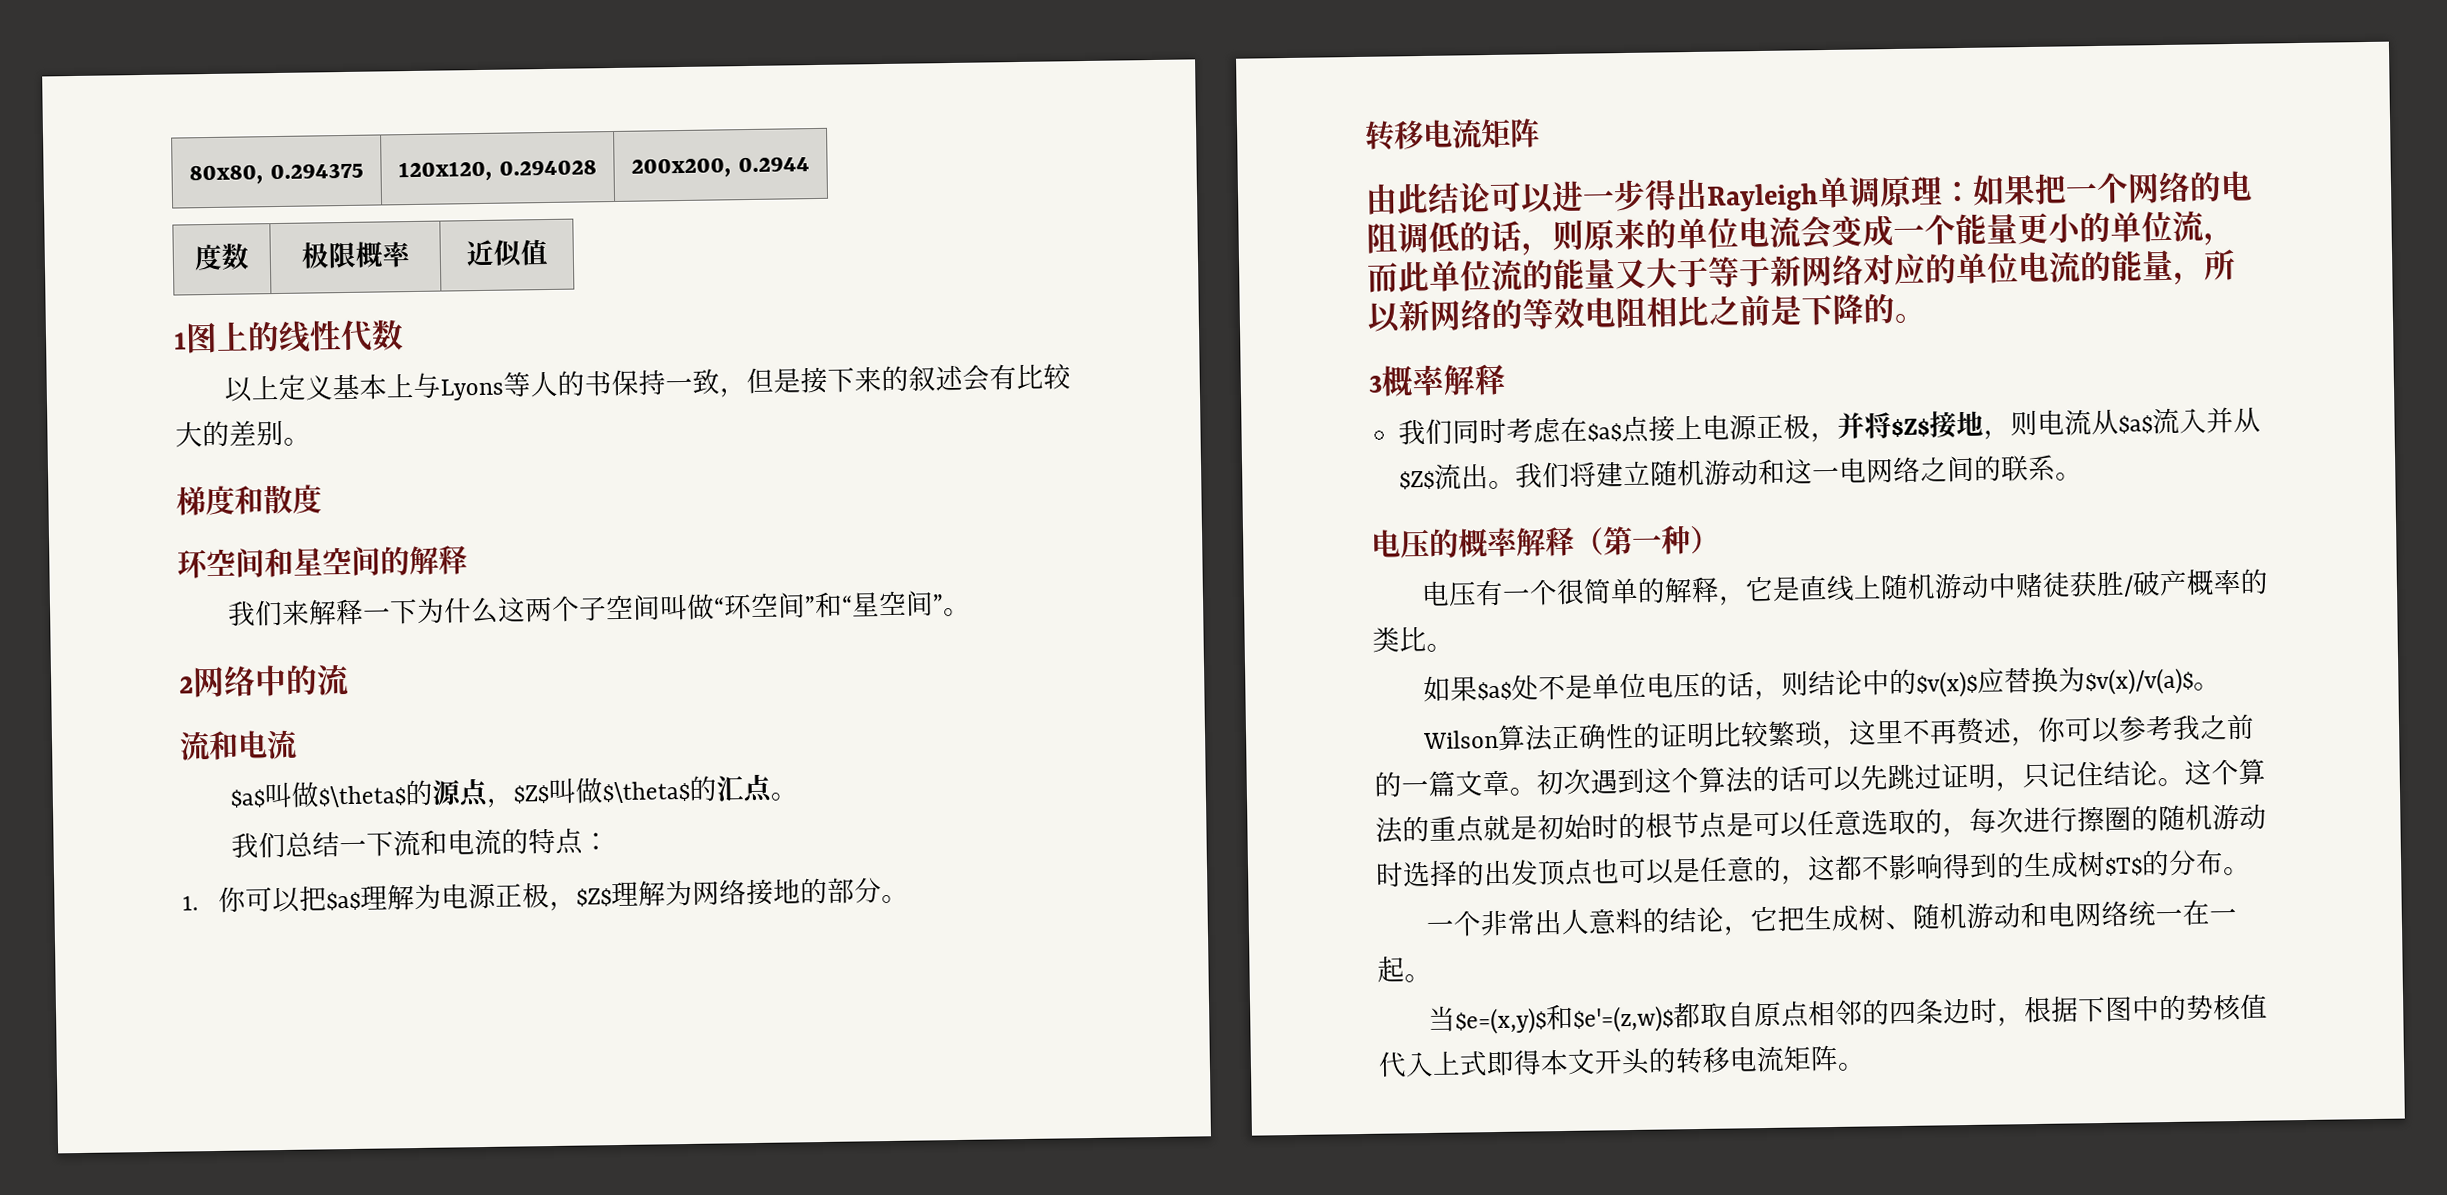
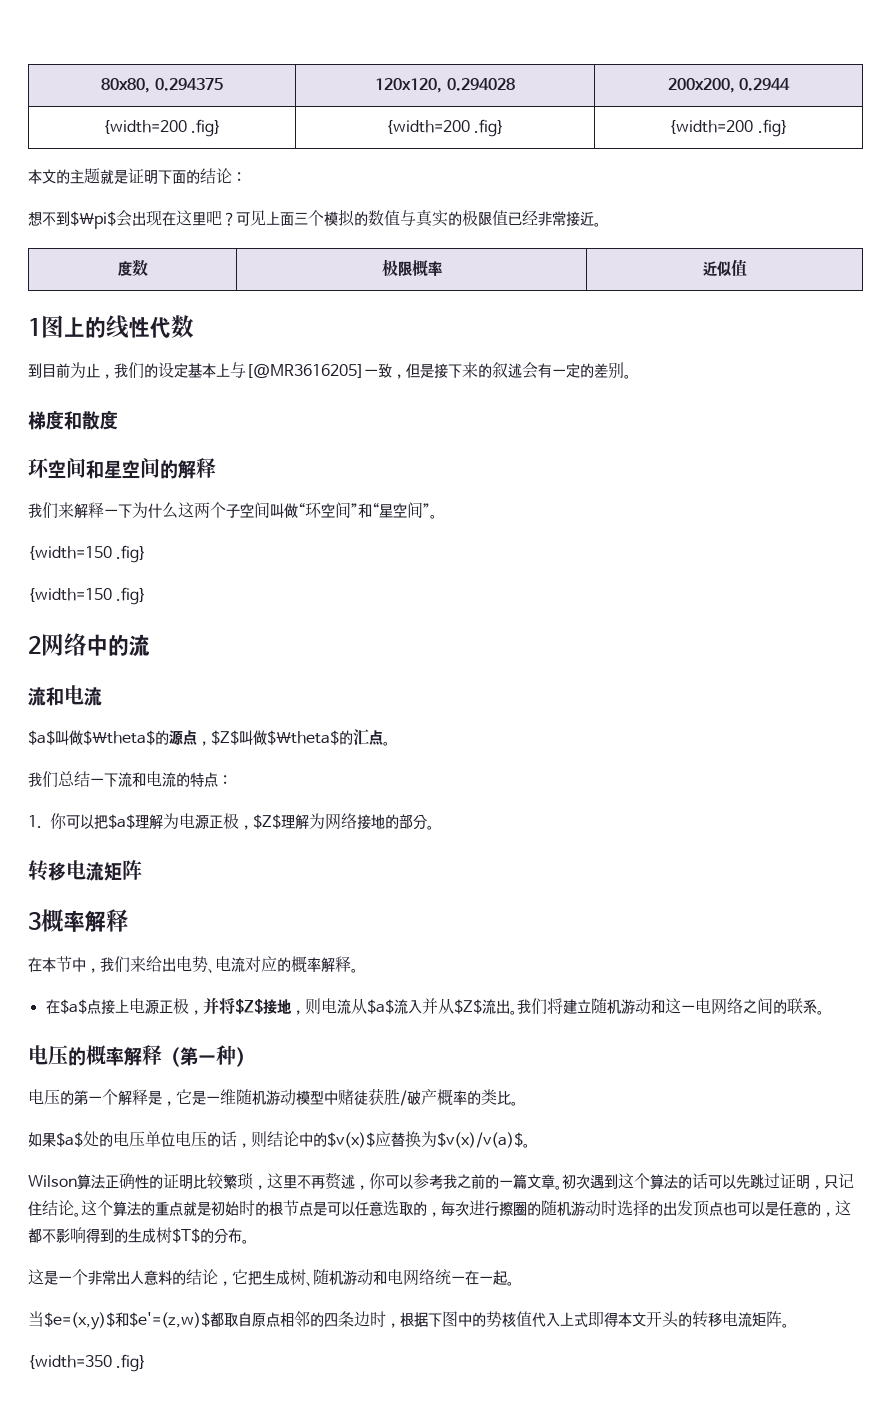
(810, 164) none -> [102,119,222,137] [385,119,505,137] [669,119,788,137] [28,168,246,185] [28,209,601,229] // {width=200 .fig} | {width=200 .fig} | {width=200 .fig} // 本文的主题就是证明下面的结论： // 想不到$\pi$会出现在这里吧？可见上面三个模拟的数值与真实的极限值已经非常接近。
[224,369,667,403] 以上定义基本上与Lyons等人的书保持 -> [28,362,364,379] 到目前为止，我们的设定基本上与[@MR3616205]
[1016,363,1072,391] [175,421,203,448] 比较大 -> [552,363,580,378] 一定
(972, 612) none -> [28,545,147,563] [28,587,147,605] // {width=150 .fig} // {width=150 .fig}
[1365,170,2253,215] [1366,210,2235,256] [1367,248,2236,293] [1367,293,1927,333] [1368,363,1507,397] [1398,416,1562,446] 由此结论可以进一步得出Rayleigh单调原理：如果把一个网络的电阻调低的话，则原来的单位电流会变成一个能量更小的单位流，而此单位流的能量又大于等于新网络对应的单位电流的能量，所以新网络的等效电阻相比之前是下降的。 // 3概率解释 // 我们同时考虑 -> [28,909,129,932] [28,956,358,973] 3概率解释 // 在本节中，我们来给出电势、电流对应的概率解释。 //
[1475,572,1991,607] 有一个很简单的解释，它是直线上随机游动 -> [60,1089,324,1106] 的第一个解释是，它是一维随机游动模型
[1538,674,1594,701] 不是 -> [99,1131,145,1147] 的电压
(2251, 871) none -> [28,1269,58,1286] 这是
(1866, 1066) none -> [28,1354,147,1372] // {width=350 .fig}

